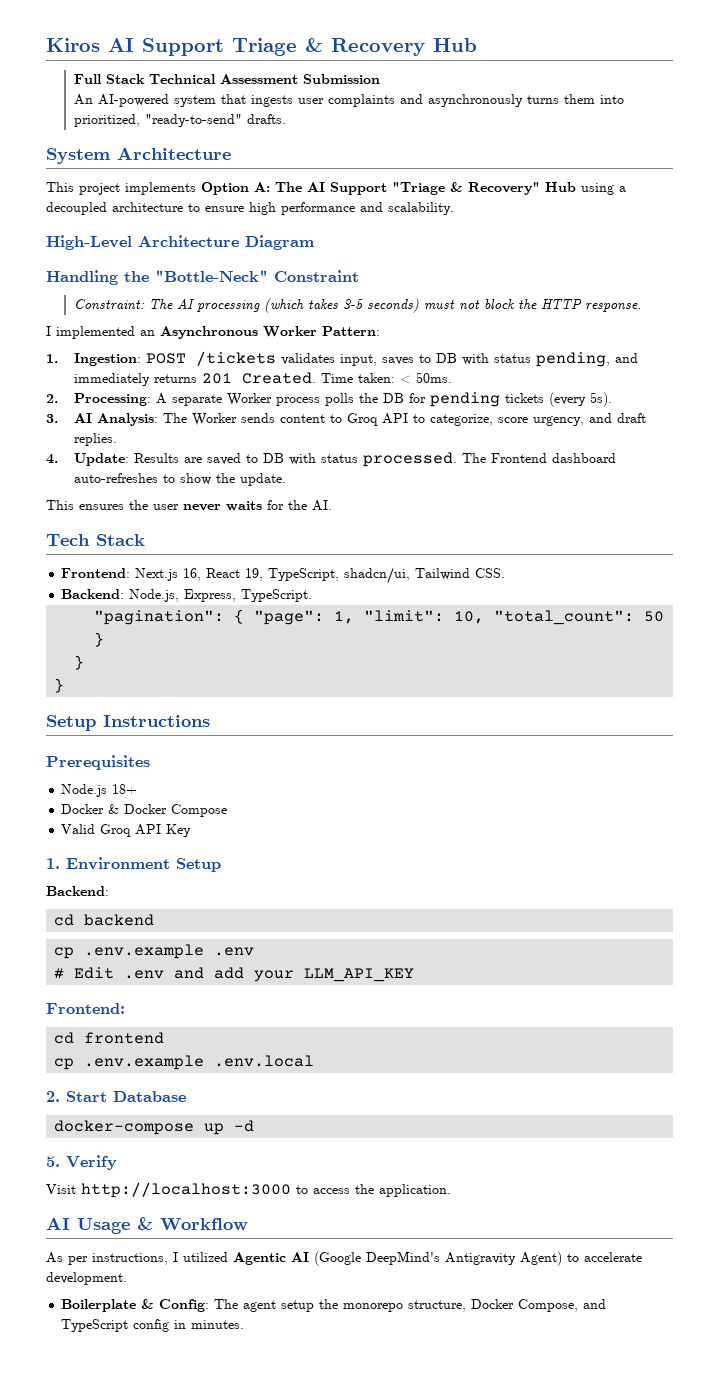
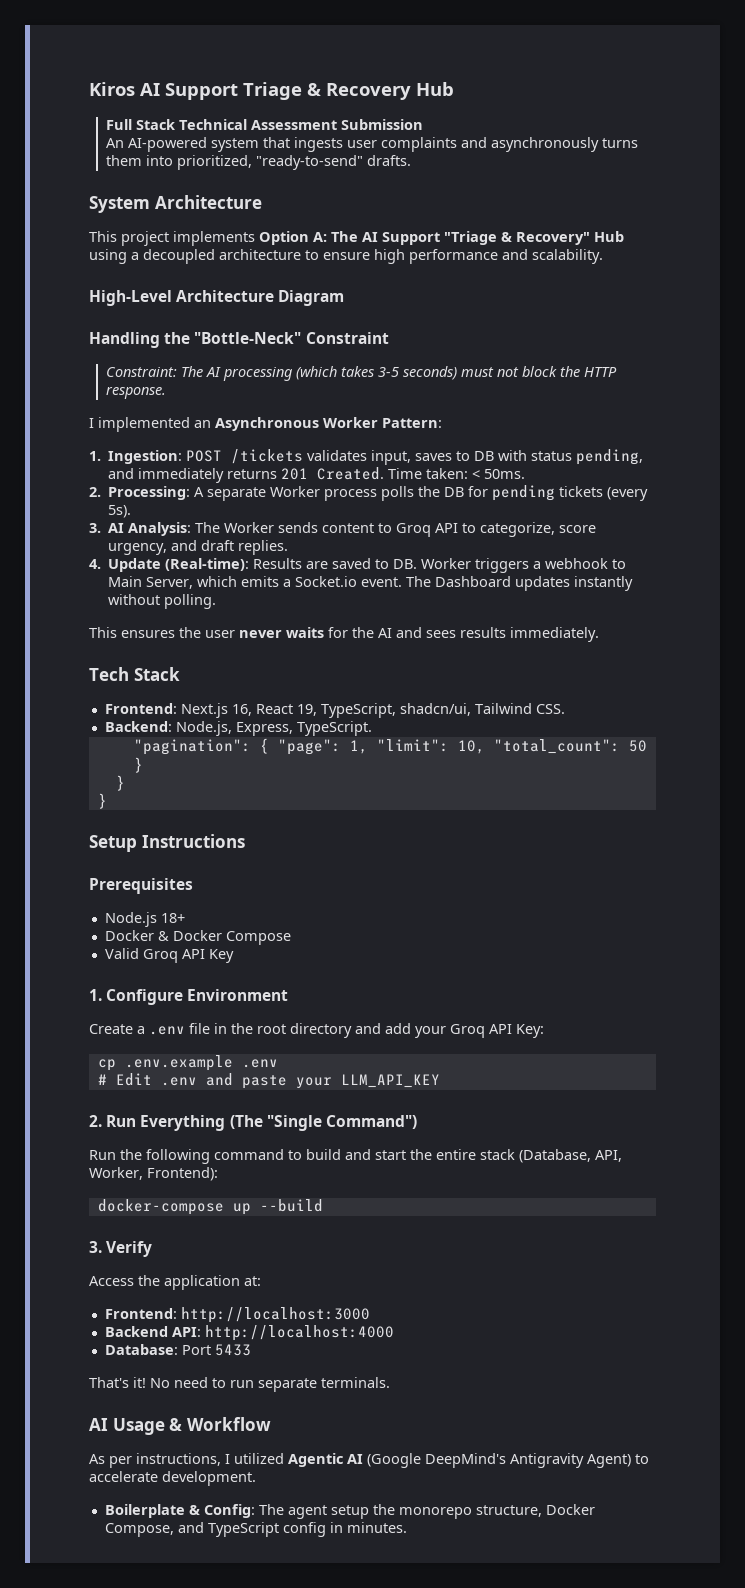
[73,453,129,466] Update: -> [108,558,250,572] Update (Real-time):
[262,452,616,467] [73,473,286,486] DB with status processed. The Frontend dashboard auto-refreshes to show the update. -> [393,558,627,573] [108,576,634,591] [108,594,217,609] DB. Worker triggers a webhook to Main Server, which emits a Socket.io event. The Dashboard updates instantly without polling.
[312,500,332,511] AI. -> [378,627,599,642] AI and sees results immediately.
(60, 863) none -> [106,989,184,1005] Configure
[176,858,221,872] [46,886,109,896] [54,914,155,926] Setup // Backend: // cd backend -> [89,1023,544,1038] // Create a .env file in the root directory and add your Groq API Key:
[214,967,245,979] add -> [241,1075,287,1089] paste
[46,1003,125,1014] [54,1032,165,1044] [54,1055,315,1070] [46,1091,186,1102] Frontend: // cd frontend // cp .env.example .env.local // 2. Start Database -> [89,1115,417,1131] [89,1149,622,1164] [89,1167,218,1181] 2. Run Everything (The "Single Command") // Run the following command to build and start the entire stack (Database, API, Worker, Frontend):
[234,1120,255,1132] [46,1156,60,1167] -d // 5. -> [259,1199,323,1212] [89,1241,102,1253] --build // 3.
[46,1182,451,1198] Visit http://localhost:3000 to access the application. -> [89,1275,261,1290] [104,1307,370,1323] [104,1325,394,1341] [104,1344,251,1356] [89,1377,390,1392] Access the application at: // Frontend: http://localhost:3000 // Backend API: http://localhost:4000 // Database: Port 5433 // That's it! No need to run separate terminals.

